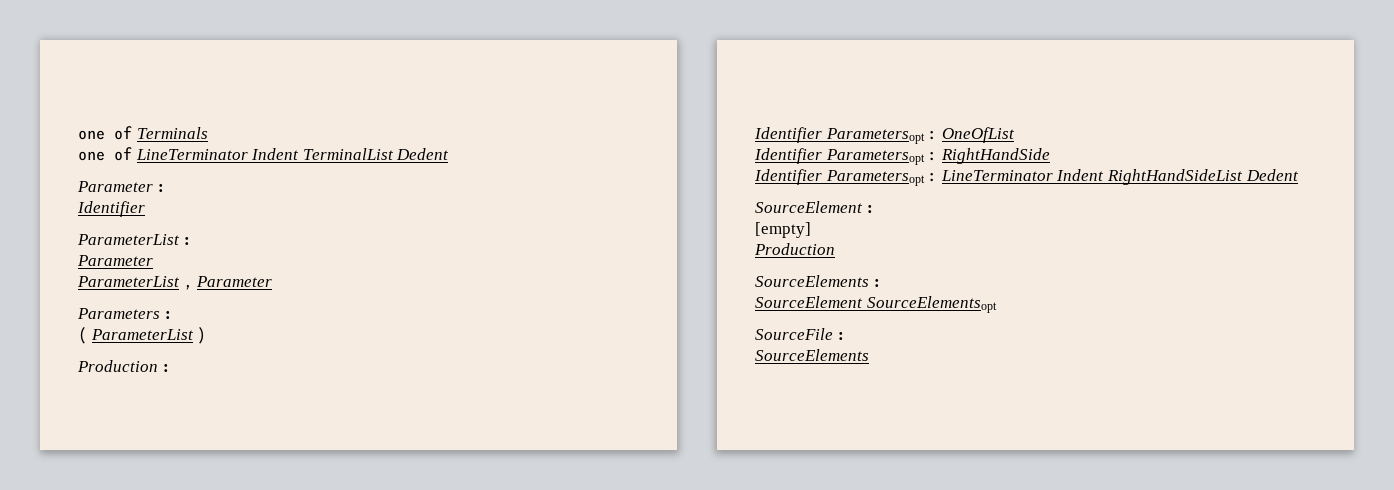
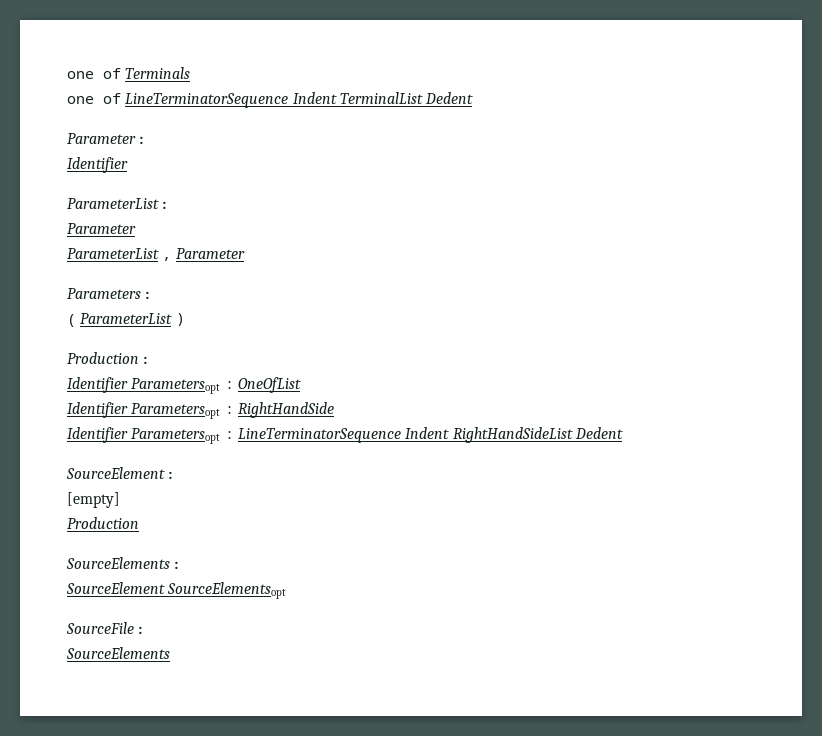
[135,149,248,160] LineTerminator -> [125,93,289,108] LineTerminatorSequence
[940,170,1053,181] LineTerminator -> [237,428,401,443] LineTerminatorSequence

